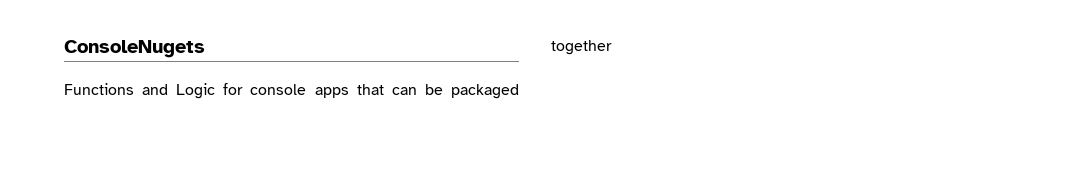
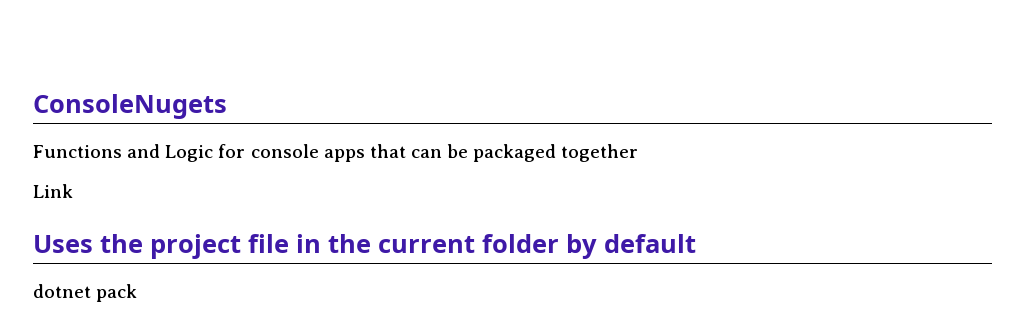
(612, 47) none -> [33,184,73,198] [33,234,696,259] [33,284,138,302] // Link // Uses the project file in the current folder by default // dotnet pack

